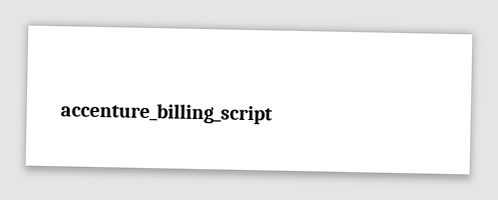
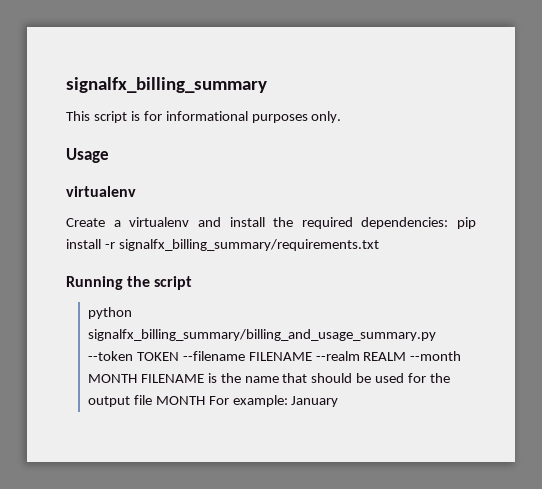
[60,101,273,125] accenture_billing_script -> [66,77,267,93] [66,111,342,123] [66,148,109,163] [66,186,136,197] [66,217,476,229] [66,239,379,251] [66,276,193,290] [87,307,132,319] [87,329,436,341] [87,351,462,361] [87,373,451,383] [87,395,339,407] signalfx_billing_summary // This script is for informational purposes only. // Usage // virtualenv // Create a virtualenv and install the required dependencies: pip install -r signalfx_billing_summary/requirements.txt // Running the script // python signalfx_billing_summary/billing_and_usage_summary.py --token TOKEN --filename FILENAME --realm REALM --month MONTH FILENAME is the name that should be used for the output file MONTH For example: January

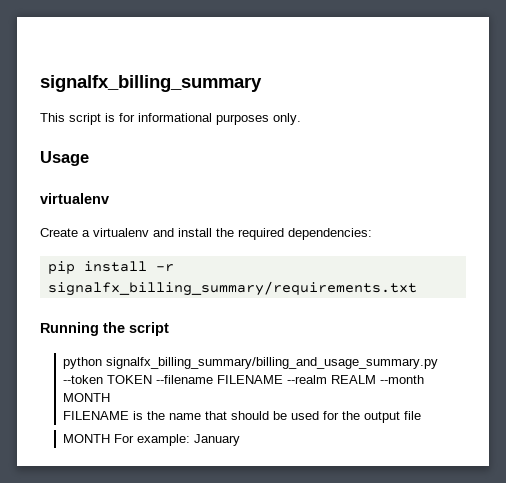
(449, 223) none -> (372, 234) //
(137, 378) none -> (111, 397) //
(152, 400) none -> (422, 415) //

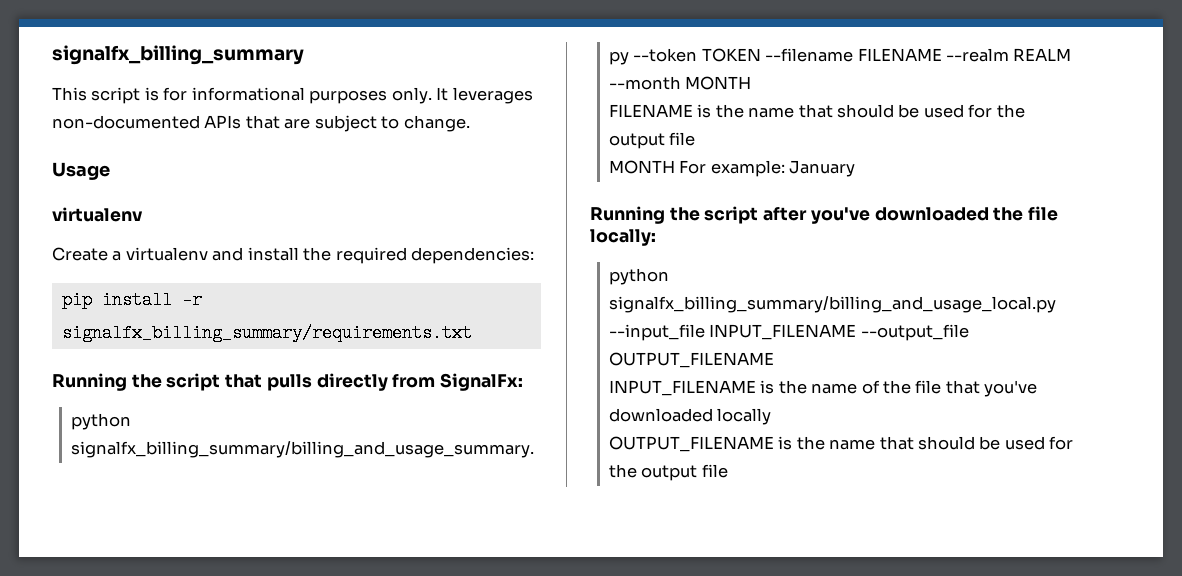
(301, 119) none -> [436,87,533,104] [52,115,470,132] It leverages non-documented APIs that are subject to change.
(169, 329) none -> [225,373,524,391] that pulls directly from SignalFx:
(241, 440) none -> [590,206,1059,224] [590,229,656,246] [608,268,669,285] [608,296,1056,313] [608,324,969,341] [608,352,774,368] [608,380,1038,397] [608,408,772,425] [608,436,1074,452] [608,464,728,481] // Running the script after you've downloaded the file locally: // python signalfx_billing_summary/billing_and_usage_local.py --input_file INPUT_FILENAME --output_file OUTPUT_FILENAME // INPUT_FILENAME is the name of the file that you've downloaded locally // OUTPUT_FILENAME is the name that should be used for the output file

